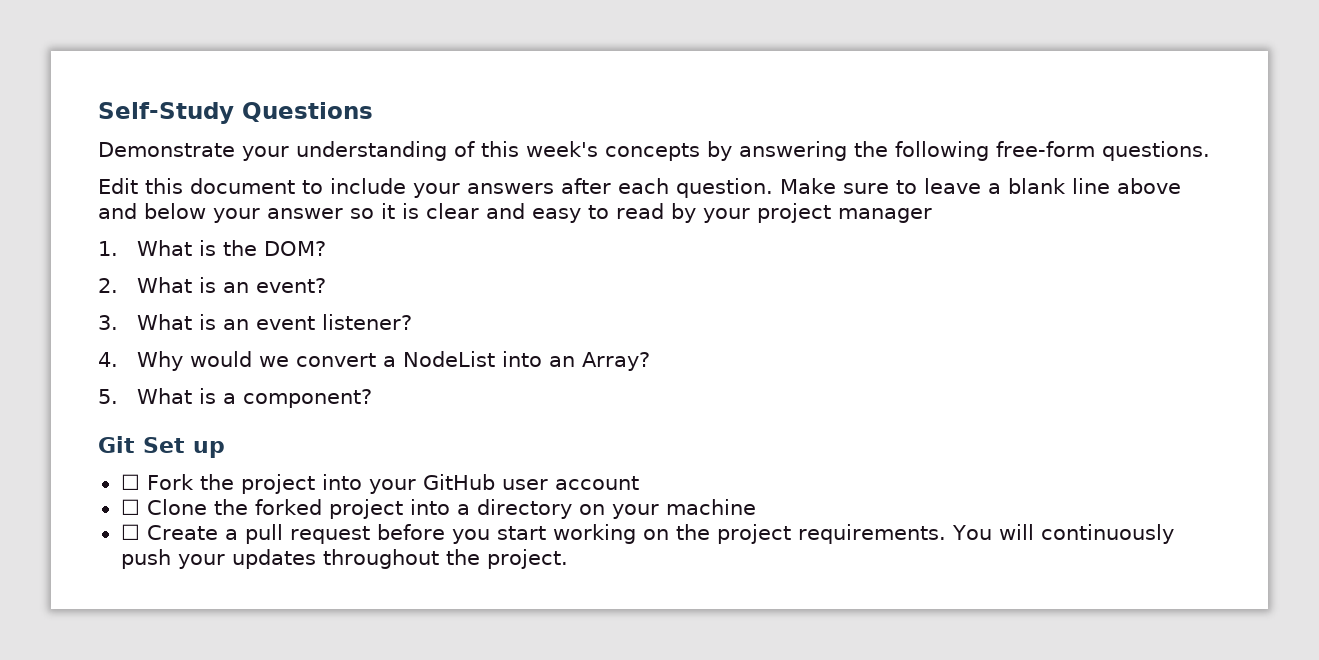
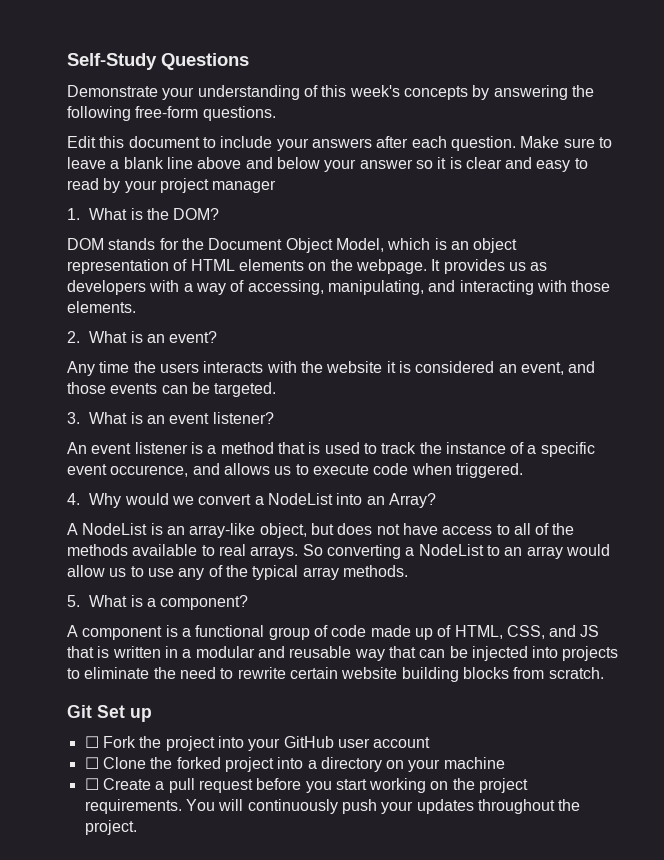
(326, 248) none -> [67,238,518,253] [67,259,548,274] [67,280,611,295] [67,301,136,313] // DOM stands for the Document Object Model, which is an object representation of HTML elements on the webpage. It provides us as developers with a way of accessing, manipulating, and interacting with those elements.
(326, 285) none -> [67,361,596,376] [67,382,277,397] // Any time the users interacts with the website it is considered an event, and those events can be targeted.
(412, 322) none -> [67,442,595,457] [67,463,523,478] // An event listener is a method that is used to track the instance of a specific event occurence, and allows us to execute code when triggered.
(650, 361) none -> [67,523,575,538] [67,544,610,559] [67,565,408,580] // A NodeList is an array-like object, but does not have access to all of the methods available to real arrays. So converting a NodeList to an array would allow us to use any of the typical array methods.
(372, 398) none -> [67,625,600,640] [67,646,619,661] [67,667,604,682] // A component is a functional group of code made up of HTML, CSS, and JS that is written in a modular and reusable way that can be injected into projects to eliminate the need to rewrite certain website building blocks from scratch.

